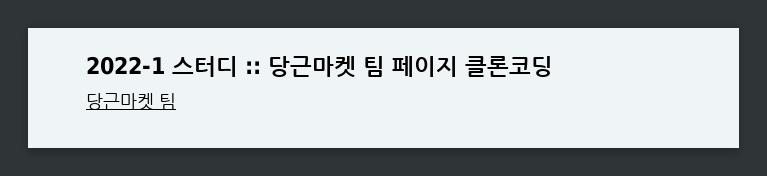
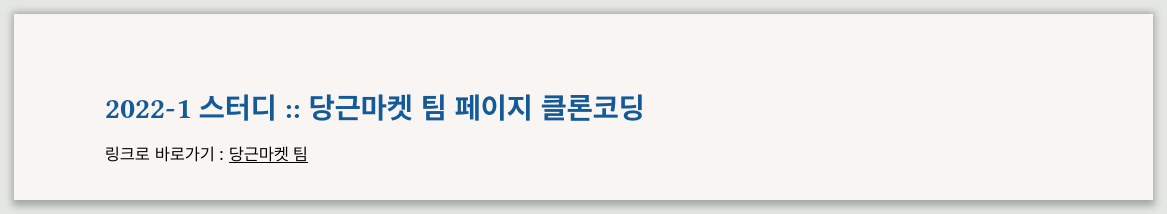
(553, 66) none -> [105,146,225,162] 링크로 바로가기 :

